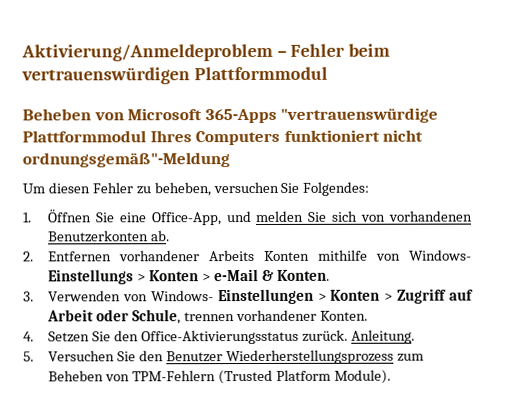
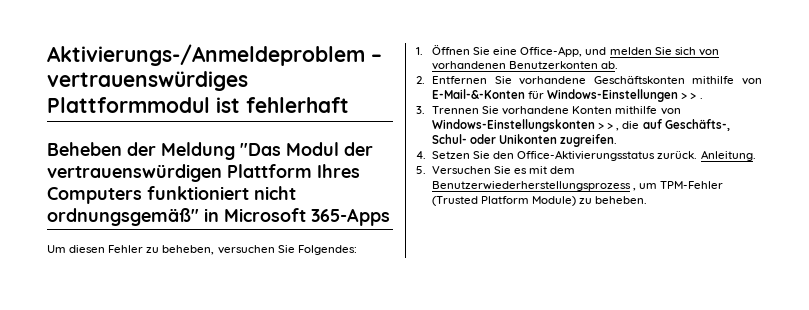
[21,43,391,62] [21,66,328,85] [22,107,439,124] [22,129,424,146] [22,152,230,168] Aktivierung/Anmeldeproblem – Fehler beim vertrauenswürdigen Plattformmodul // Beheben von Microsoft 365-Apps "vertrauenswürdige Plattformmodul Ihres Computers funktioniert nicht ordnungsgemäß"-Meldung -> [47,44,382,66] [47,71,248,91] [47,97,349,113] [47,142,373,160] [47,164,360,182] [47,186,296,204] [47,208,390,226] Aktivierungs-/Anmeldeproblem – vertrauenswürdiges Plattformmodul ist fehlerhaft // Beheben der Meldung "Das Modul der vertrauenswürdigen Plattform Ihres Computers funktioniert nicht ordnungsgemäß" in Microsoft 365-Apps
[119,249,472,262] [48,268,330,285] [23,288,475,305] [47,309,368,325] vorhandener Arbeits Konten mithilfe von Windows- Einstellungs > Konten > e-Mail & Konten. // 3. Verwenden von Windows- Einstellungen > Konten > Zugriff auf Arbeit oder Schule, trennen vorhandener Konten. -> [494,76,762,85] [432,89,703,102] [416,106,681,115] [432,119,730,132] [432,134,618,147] Sie vorhandene Geschäftskonten mithilfe von E-Mail-&-Konten für Windows-Einstellungen > > . // 3. Trennen Sie vorhandene Konten mithilfe von Windows-Einstellungskonten > > , die auf Geschäfts-, Schul- oder Unikonten zugreifen.
[138,349,424,365] [48,369,391,385] den Benutzer Wiederherstellungsprozess zum Beheben von TPM-Fehlern (Trusted Platform Module). -> [514,166,576,174] [432,181,724,191] [432,196,648,206] es mit dem Benutzerwiederherstellungsprozess , um TPM-Fehler (Trusted Platform Module) zu beheben.

